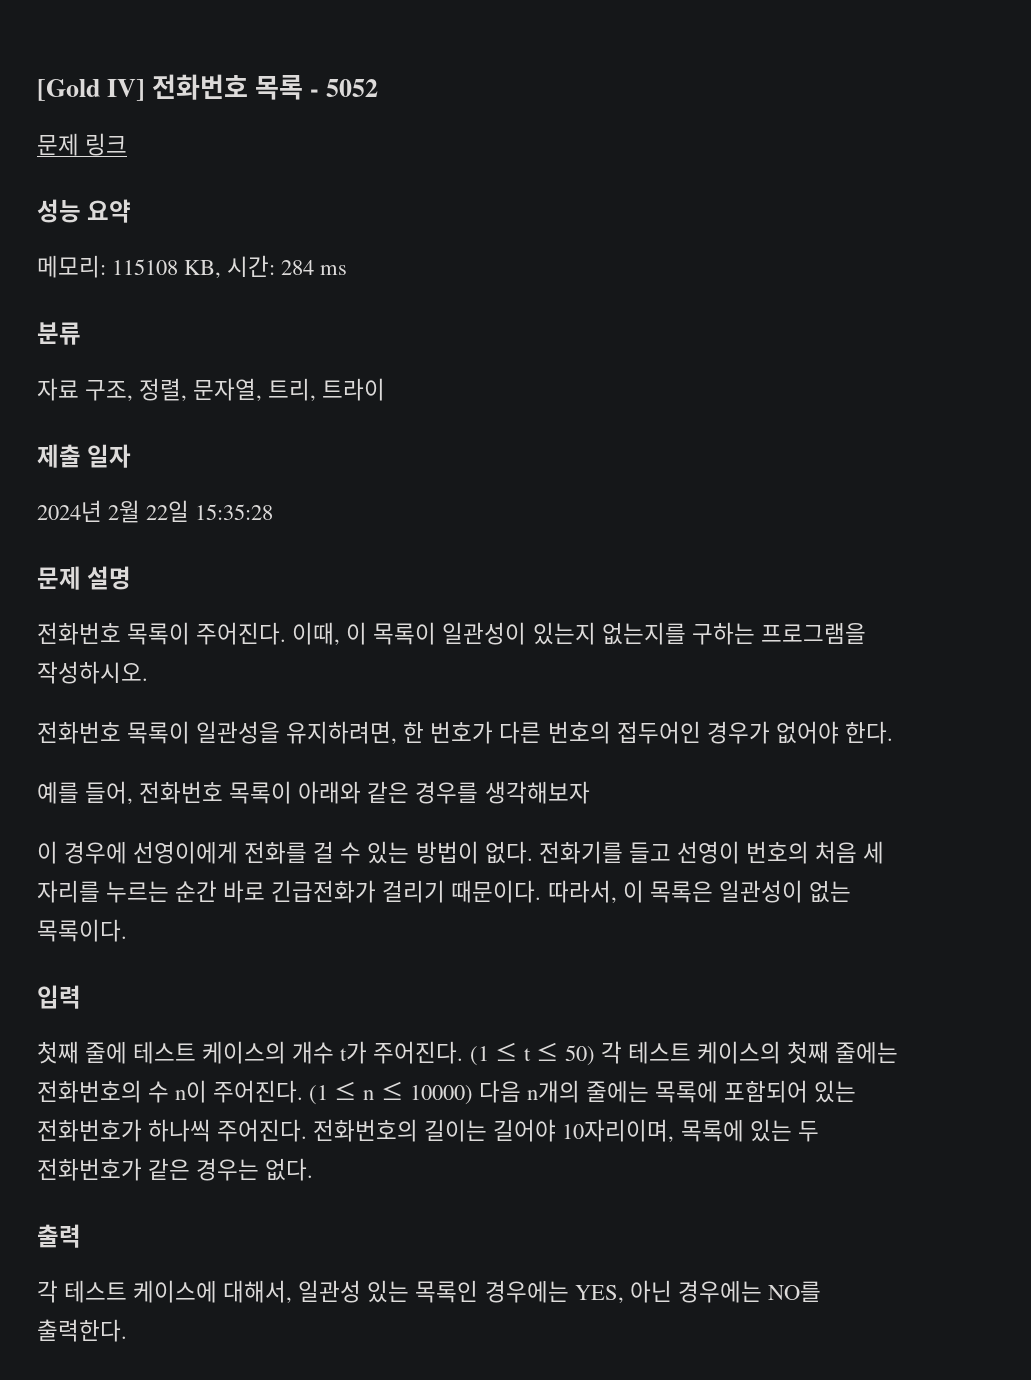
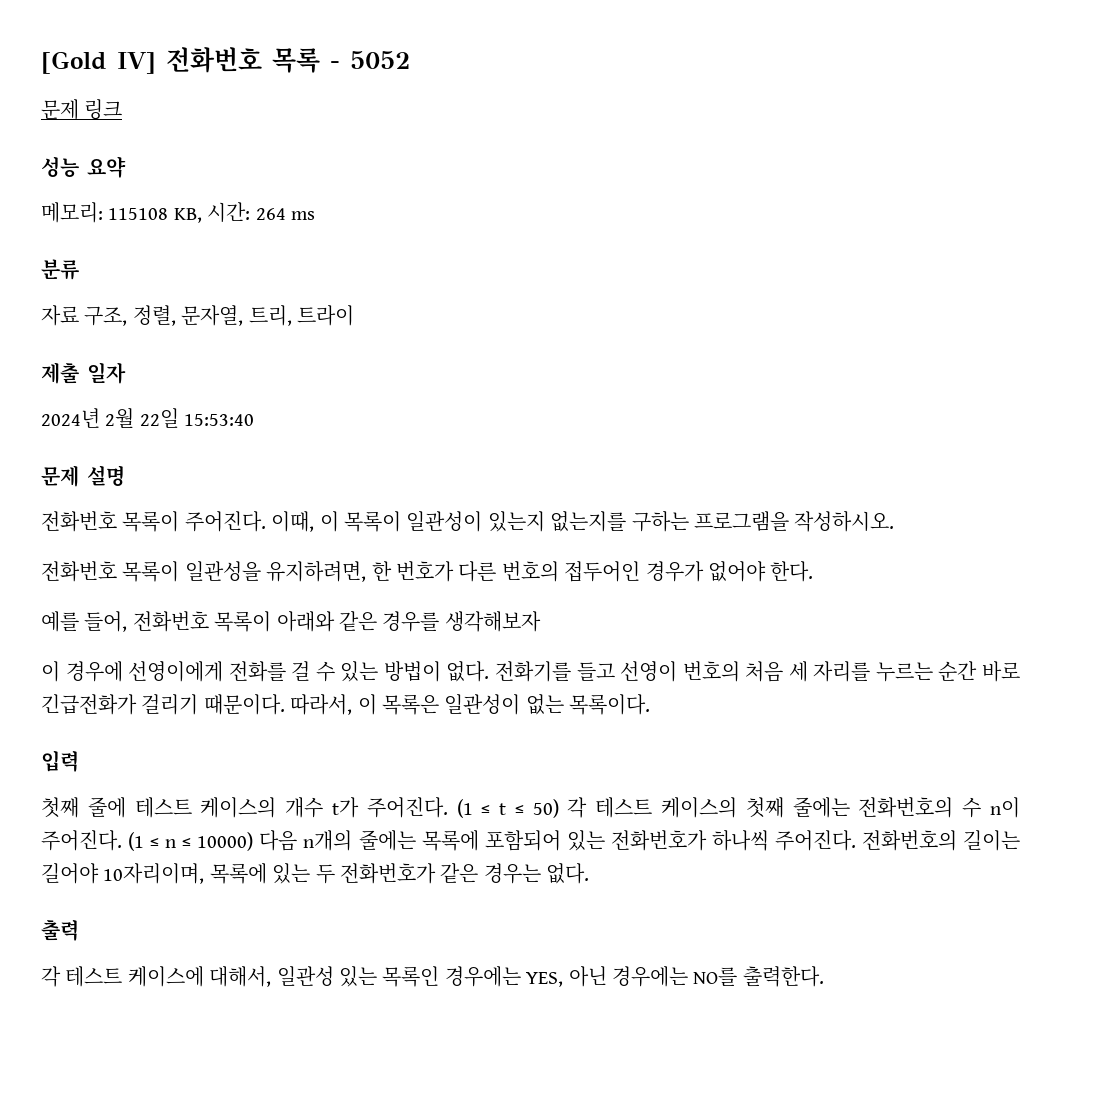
[281,260,315,275] 284 -> [255,208,286,220] 264
[195,504,274,520] 15:35:28 -> [184,414,255,426] 15:53:40

